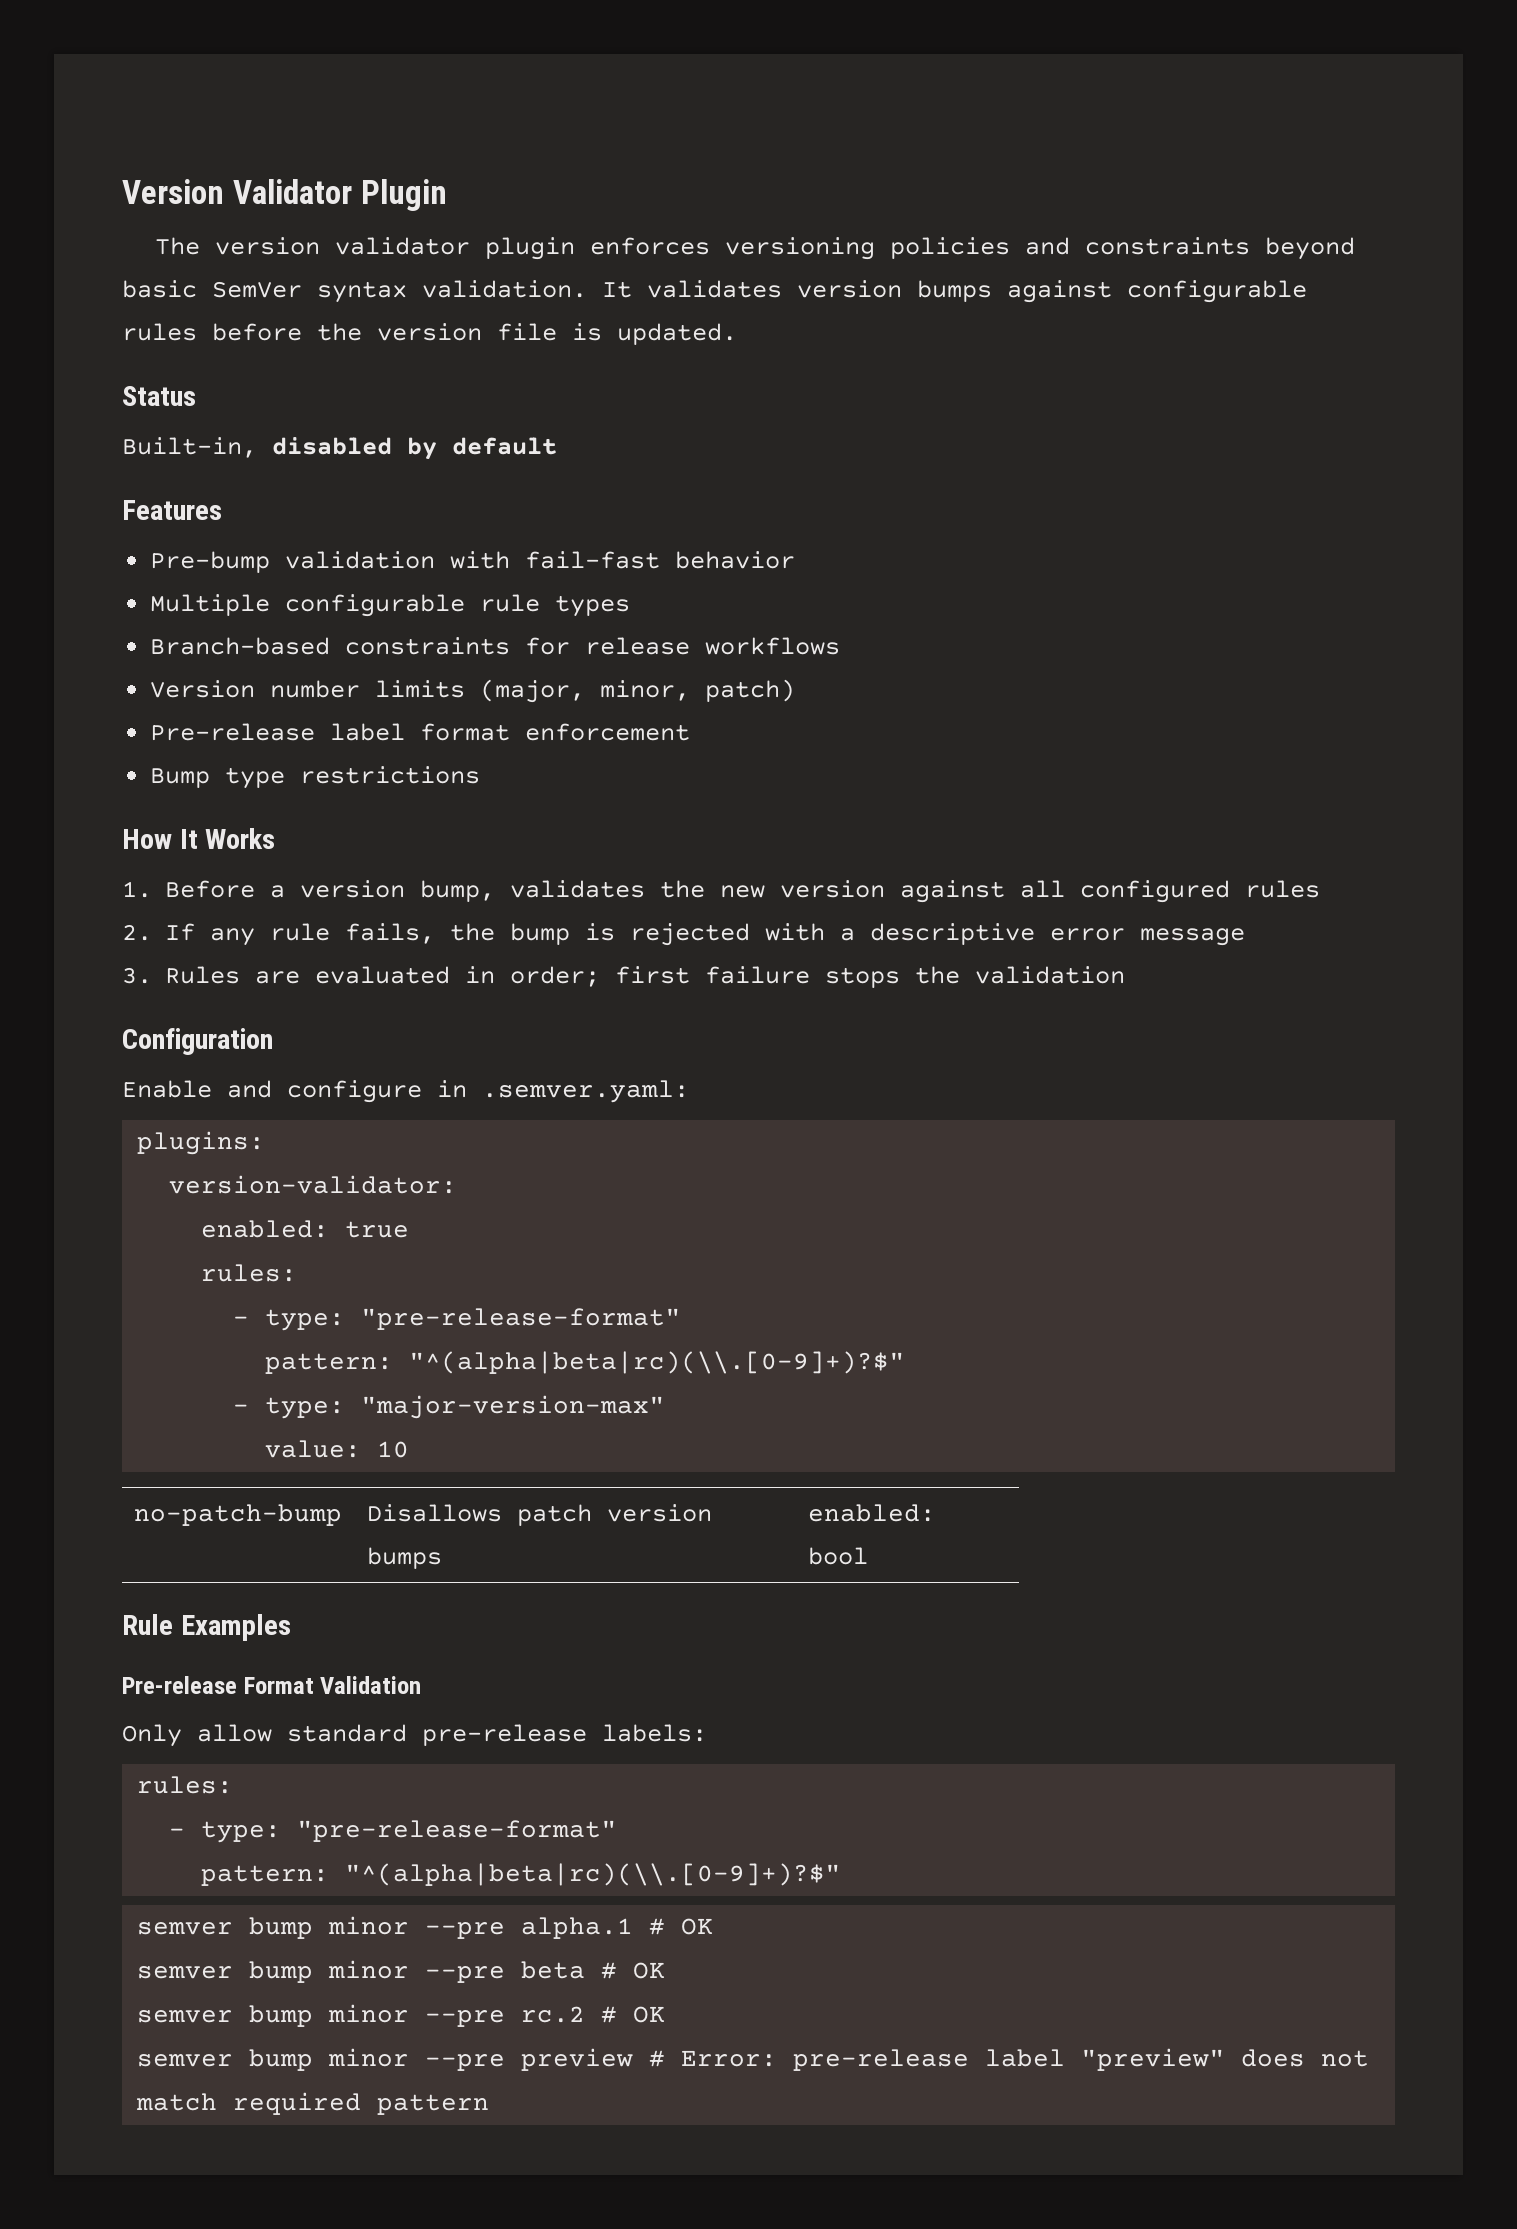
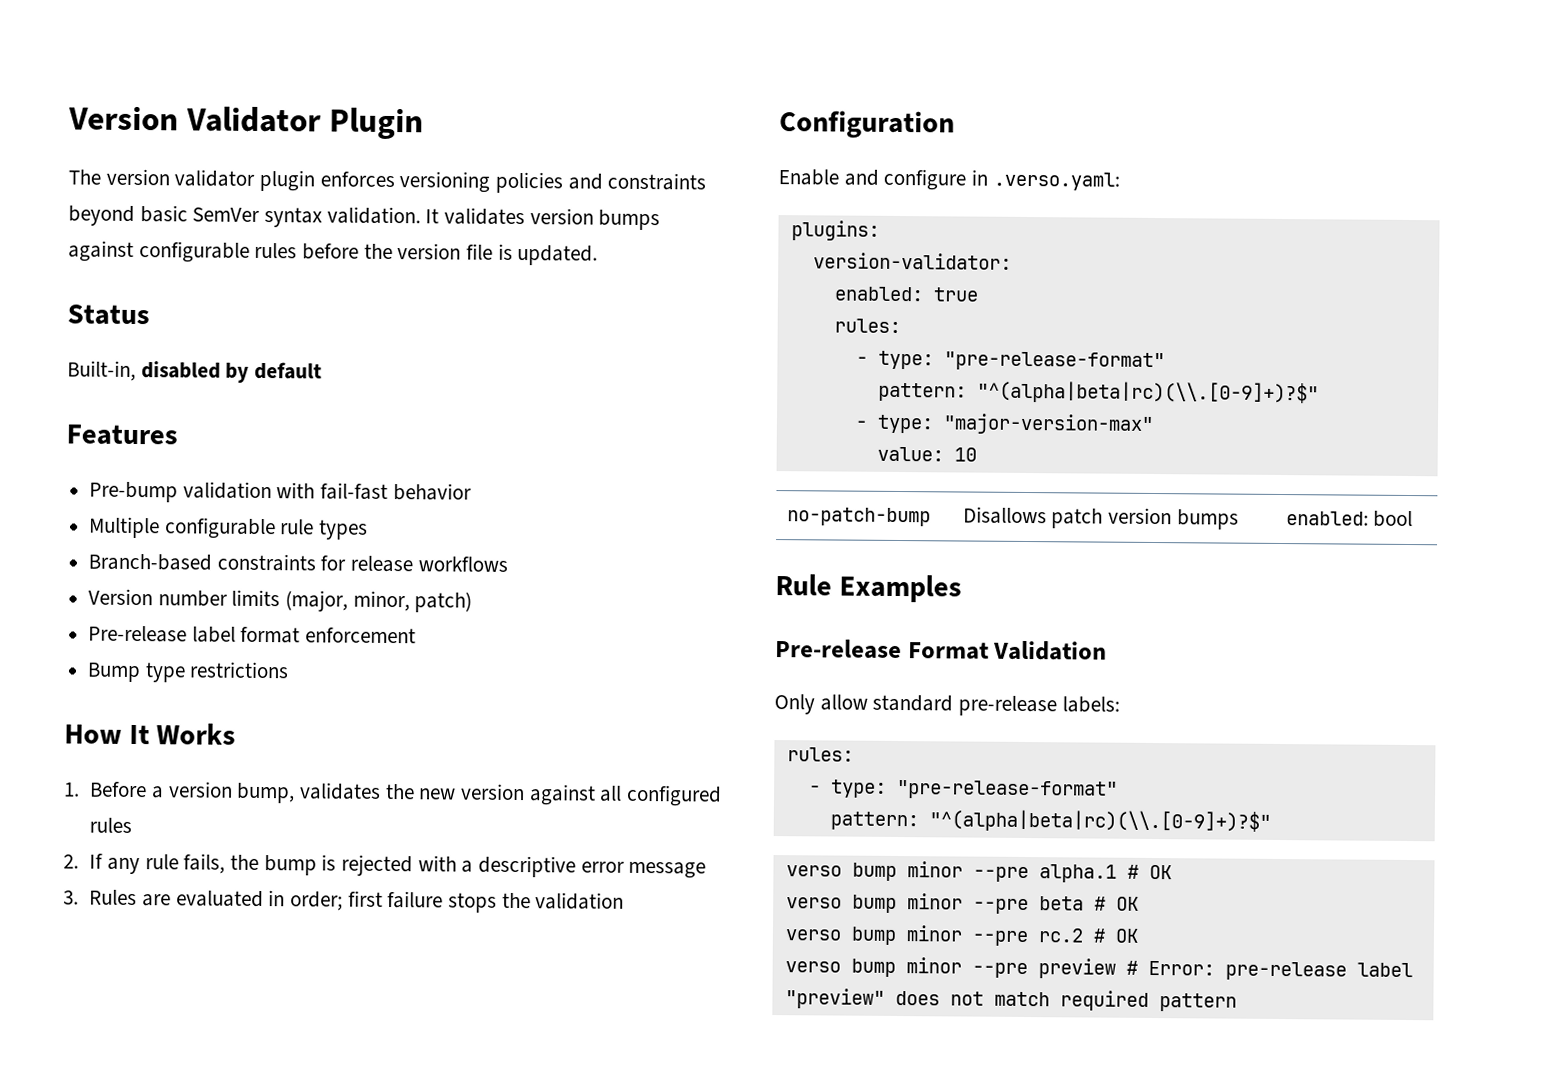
[482,1080,689,1103] .semver.yaml: -> [992,171,1120,191] .verso.yaml:
[137,1922,234,1935] semver -> [785,865,842,877] verso
[137,1966,234,1979] semver -> [785,897,842,909] verso
[137,2010,234,2023] semver -> [784,929,841,941] verso
[137,2054,234,2067] semver -> [784,961,841,973] verso

